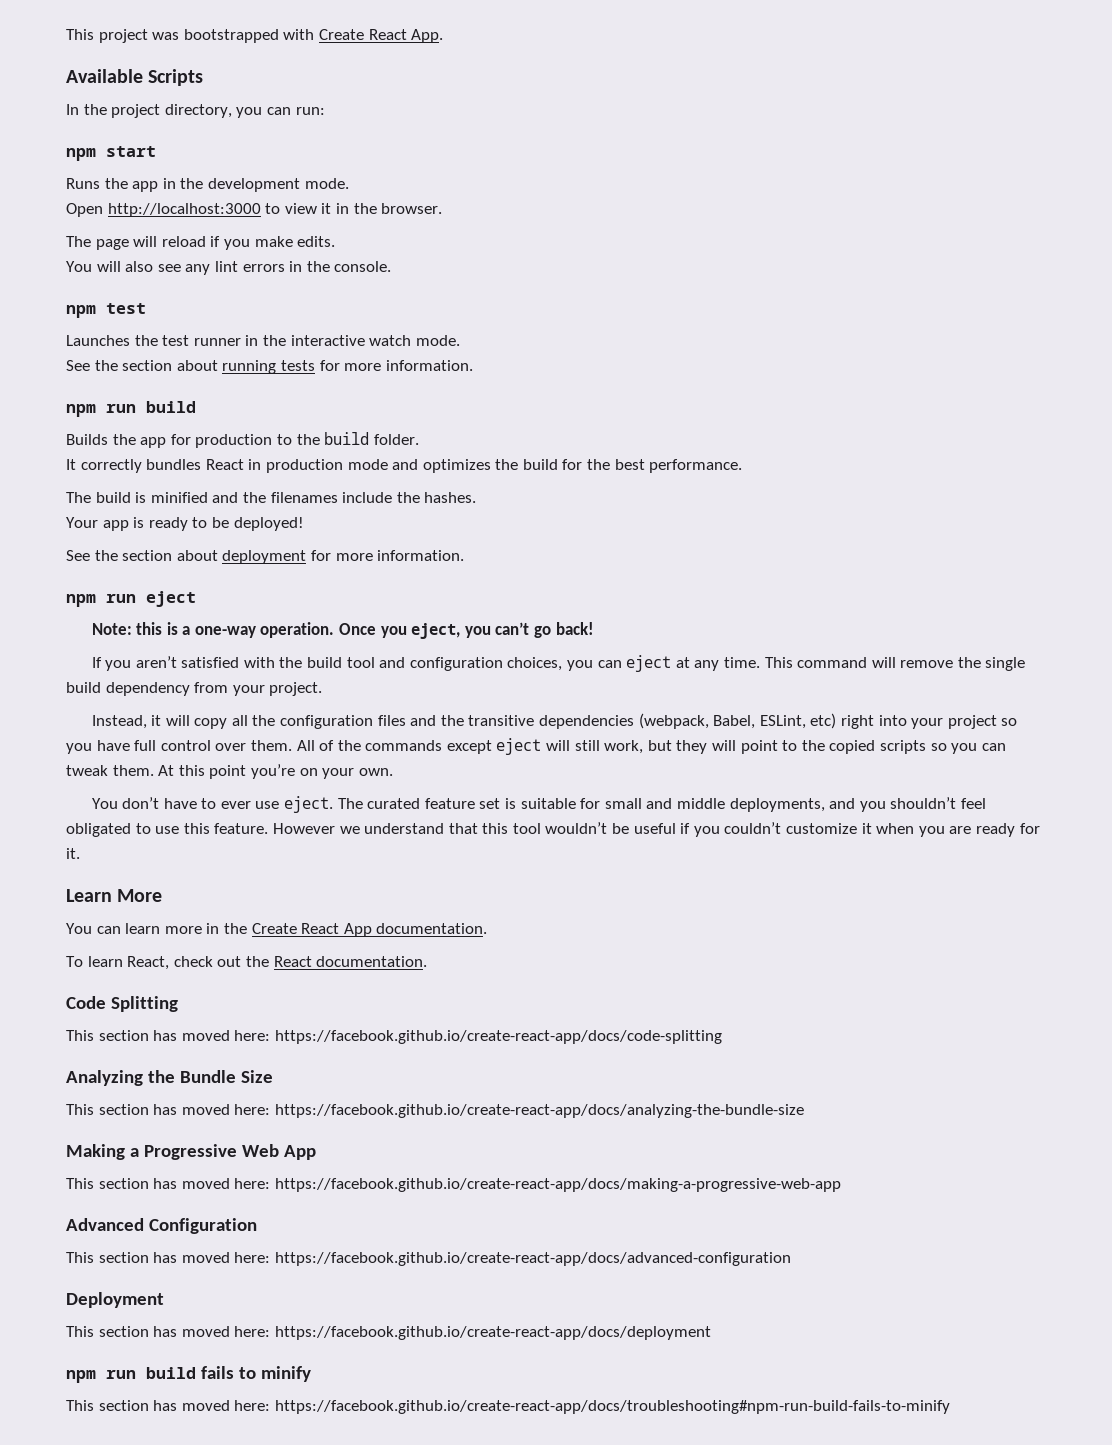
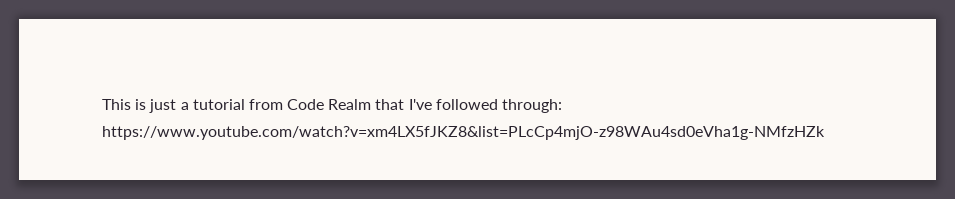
[66,29,444,43] [66,69,204,86] [66,104,325,118] [66,146,156,161] [66,178,349,192] [66,203,443,217] [66,236,336,250] [66,261,392,275] [66,303,146,318] [66,335,460,346] [66,360,473,374] [66,401,196,417] [66,432,419,448] [66,459,743,473] [66,492,477,503] [66,517,304,531] [66,550,465,564] [66,591,196,607] [91,622,594,639] [91,655,1026,672] [66,682,323,696] [91,713,1018,729] [66,738,1006,755] [66,764,393,779] [91,796,986,813] [66,822,1040,837] [66,848,80,859] [66,889,163,902] [66,923,488,937] [66,956,428,970] [66,996,178,1012] [66,1030,722,1044] [66,1070,273,1086] [66,1104,804,1118] [66,1144,316,1160] [66,1178,841,1192] [66,1218,257,1234] [66,1252,791,1266] [66,1292,164,1308] [66,1326,711,1340] [66,1366,311,1383] [66,1400,950,1414] This project was bootstrapped with Create React App. // Available Scripts // In the project directory, you can run: // npm start // Runs the app in the development mode. // Open http://localhost:3000 to view it in the browser. // The page will reload if you make edits. // You will also see any lint errors in the console. // npm test // Launches the test runner in the interactive watch mode. // See the section about running tests for more information. // npm run build // Builds the app for production to the build folder. // It correctly bundles React in production mode and optimizes the build for the best performance. // The build is minified and the filenames include the hashes. // Your app is ready to be deployed! // See the section about deployment for more information. // npm run eject // Note: this is a one-way operation. Once you eject, you can’t go back! // If you aren’t satisfied with the build tool and configuration choices, you can eject at any time. This command will remove the single build dependency from your project. // Instead, it will copy all the configuration files and the transitive dependencies (webpack, Babel, ESLint, etc) right into your project so you have full control over them. All of the commands except eject will still work, but they will point to the copied scripts so you can tweak them. At this point you’re on your own. // You don’t have to ever use eject. The curated feature set is suitable for small and middle deployments, and you shouldn’t feel obligated to use this feature. However we understand that this tool wouldn’t be useful if you couldn’t customize it when you are ready for it. // Learn More // You can learn more in the Create React App documentation. // To learn React, check out the React documentation. // Code Splitting // This section has moved here: https://facebook.github.io/create-react-app/docs/code-splitting // Analyzing the Bundle Size // This section has moved here: https://facebook.github.io/create-react-app/docs/analyzing-the-bundle-size // Making a Progressive Web App // This section has moved here: https://facebook.github.io/create-react-app/docs/making-a-progressive-web-app // Advanced Configuration // This section has moved here: https://facebook.github.io/create-react-app/docs/advanced-configuration // Deployment // This section has moved here: https://facebook.github.io/create-react-app/docs/deployment // npm run build fails to minify // This section has moved here: https://facebook.github.io/create-react-app/docs/troubleshooting#npm-run-build-fails-to-minify -> [102,99,563,113] [102,126,825,140] This is just a tutorial from Code Realm that I've followed through: https://www.youtube.com/watch?v=xm4LX5fJKZ8&list=PLcCp4mjO-z98WAu4sd0eVha1g-NMfzHZk

